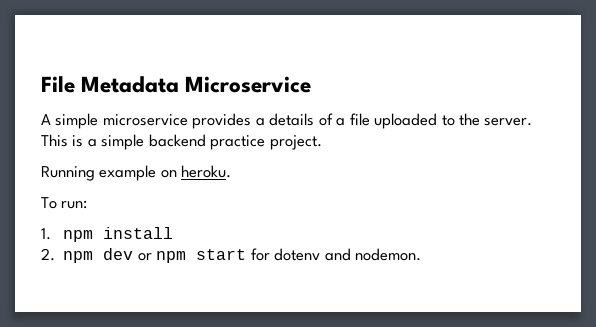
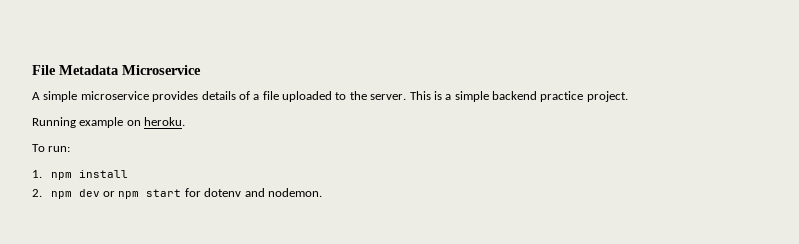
[255,118,265,126] a -> (199, 96) none

